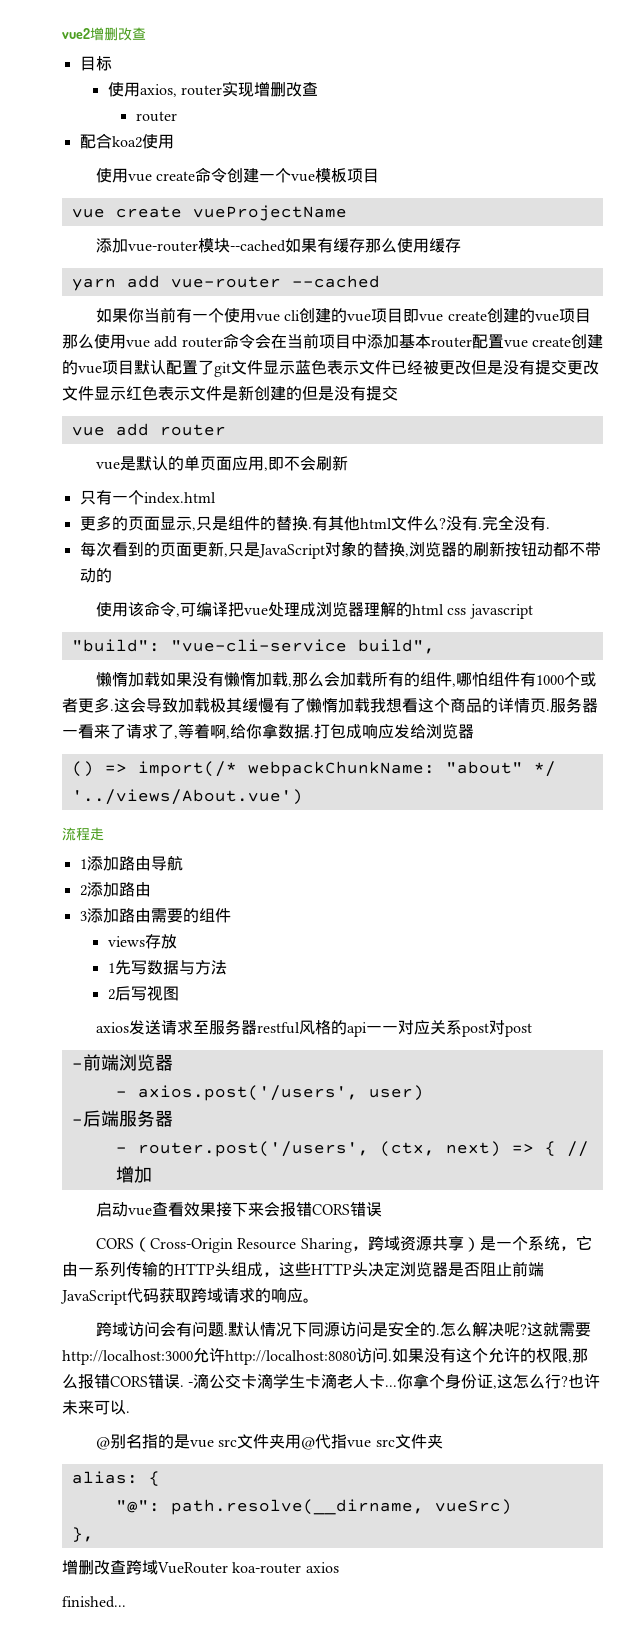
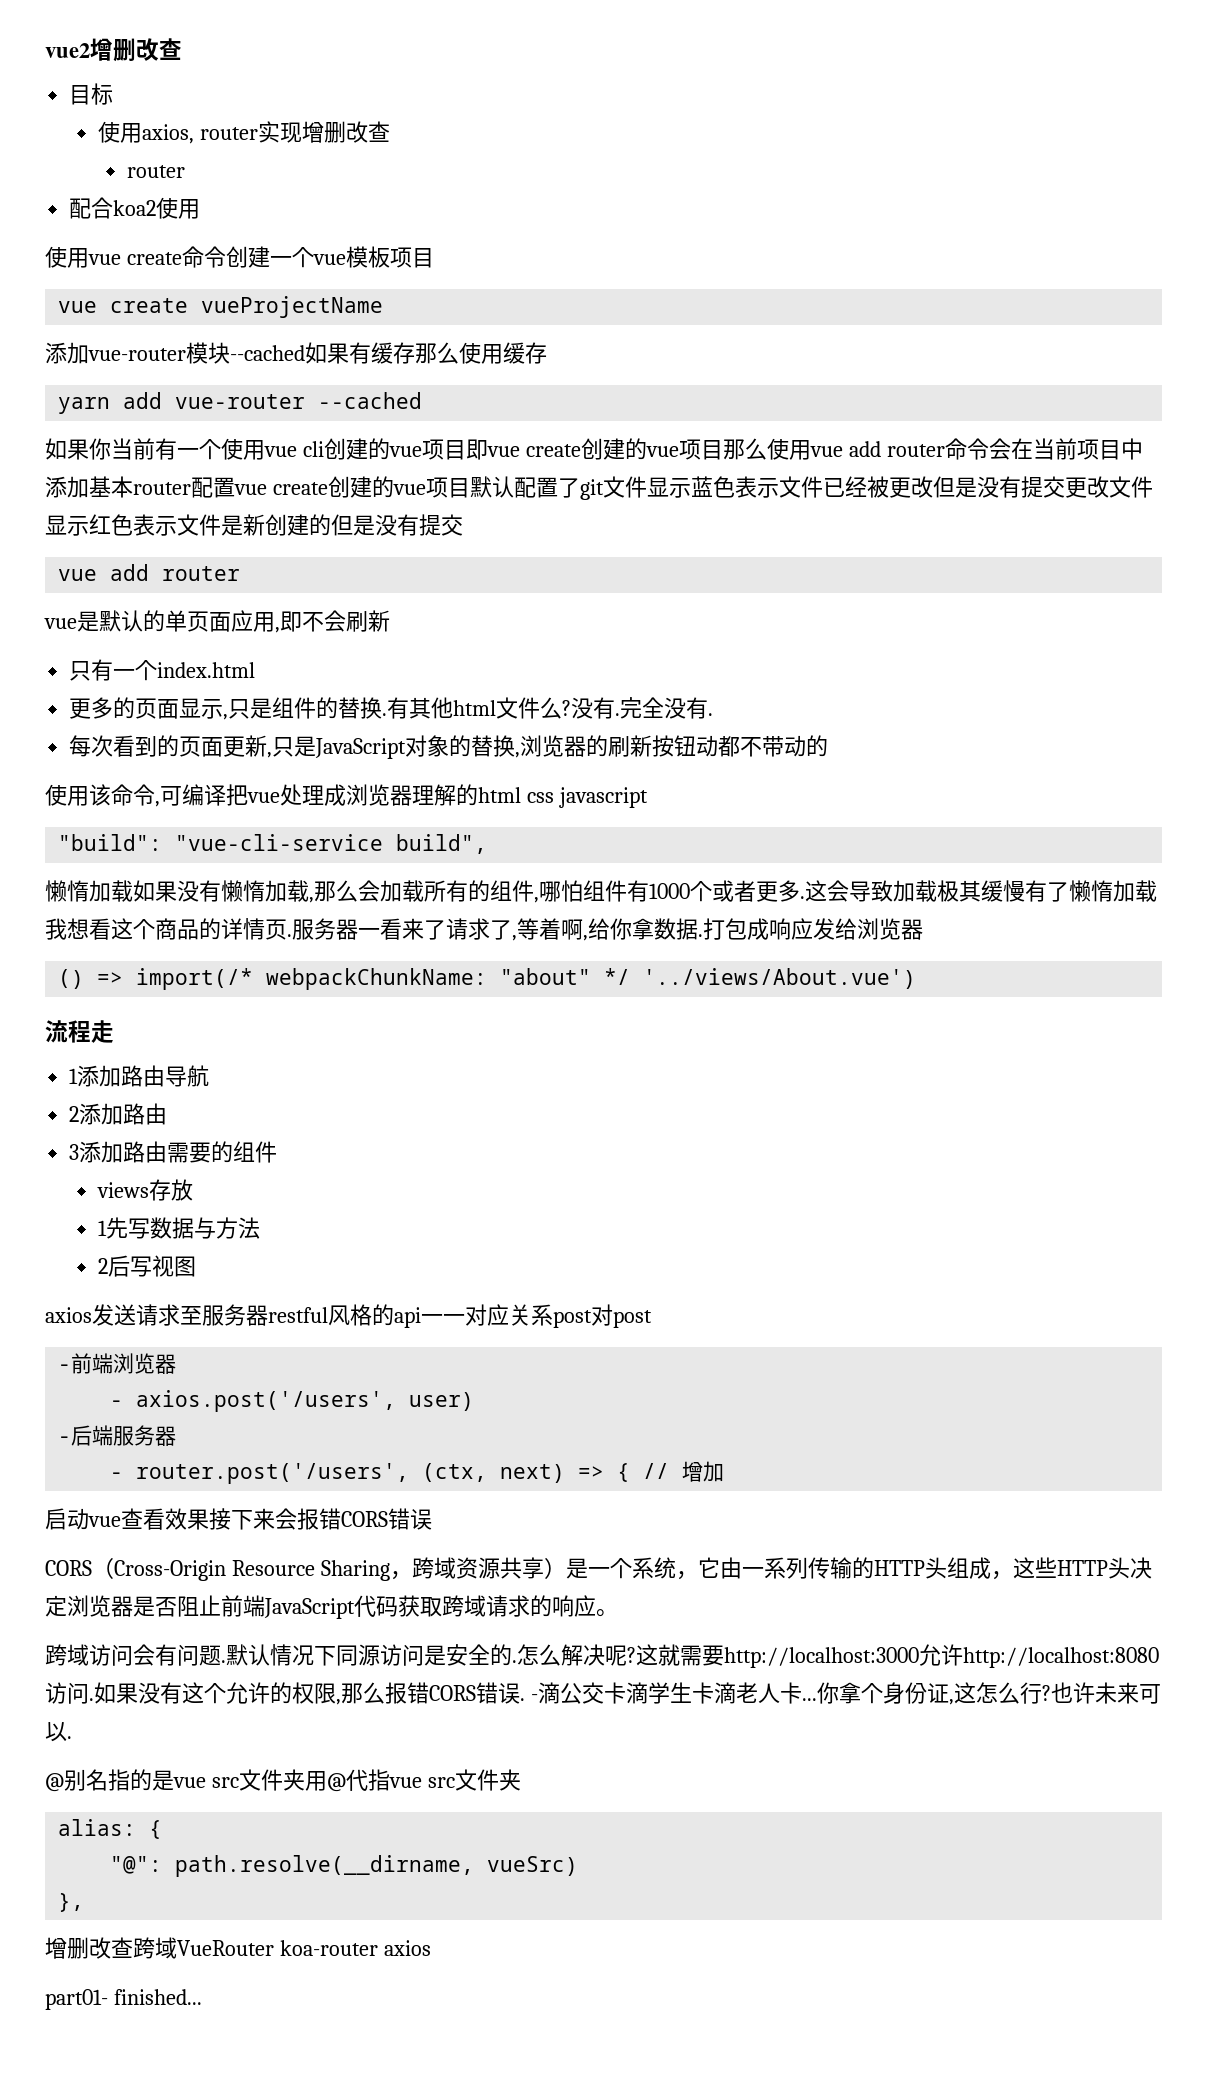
(339, 1567) none -> [45,1989,108,2010] part01-

